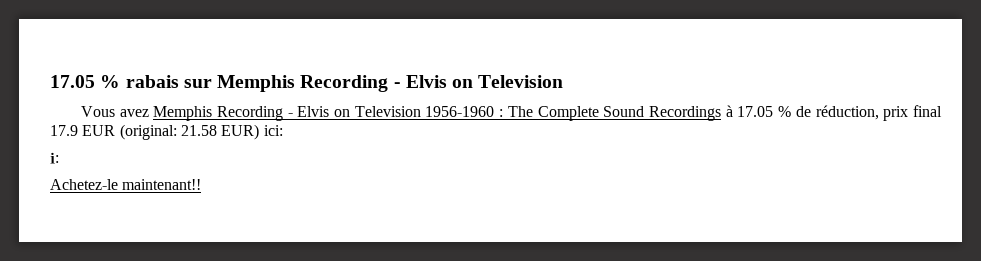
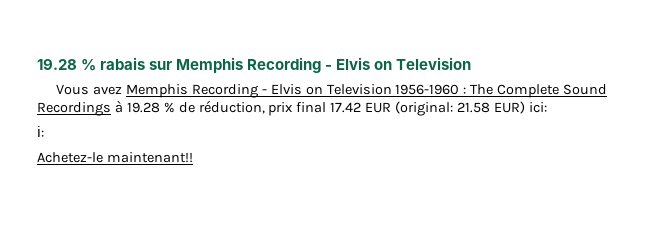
[50,75,95,88] 17.05 -> [37,59,77,70] 19.28
[737,106,774,117] 17.05 -> [126,102,160,113] 19.28
[50,125,78,136] 17.9 -> [330,102,362,113] 17.42

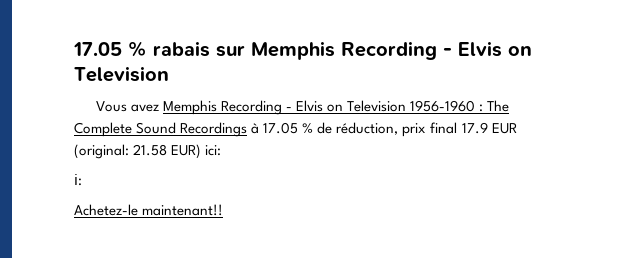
[37,59,77,70] 19.28 -> [73,42,122,56] 17.05
[126,102,160,113] 19.28 -> [263,122,299,134] 17.05
[330,102,362,113] 17.42 -> [461,122,488,134] 17.9

